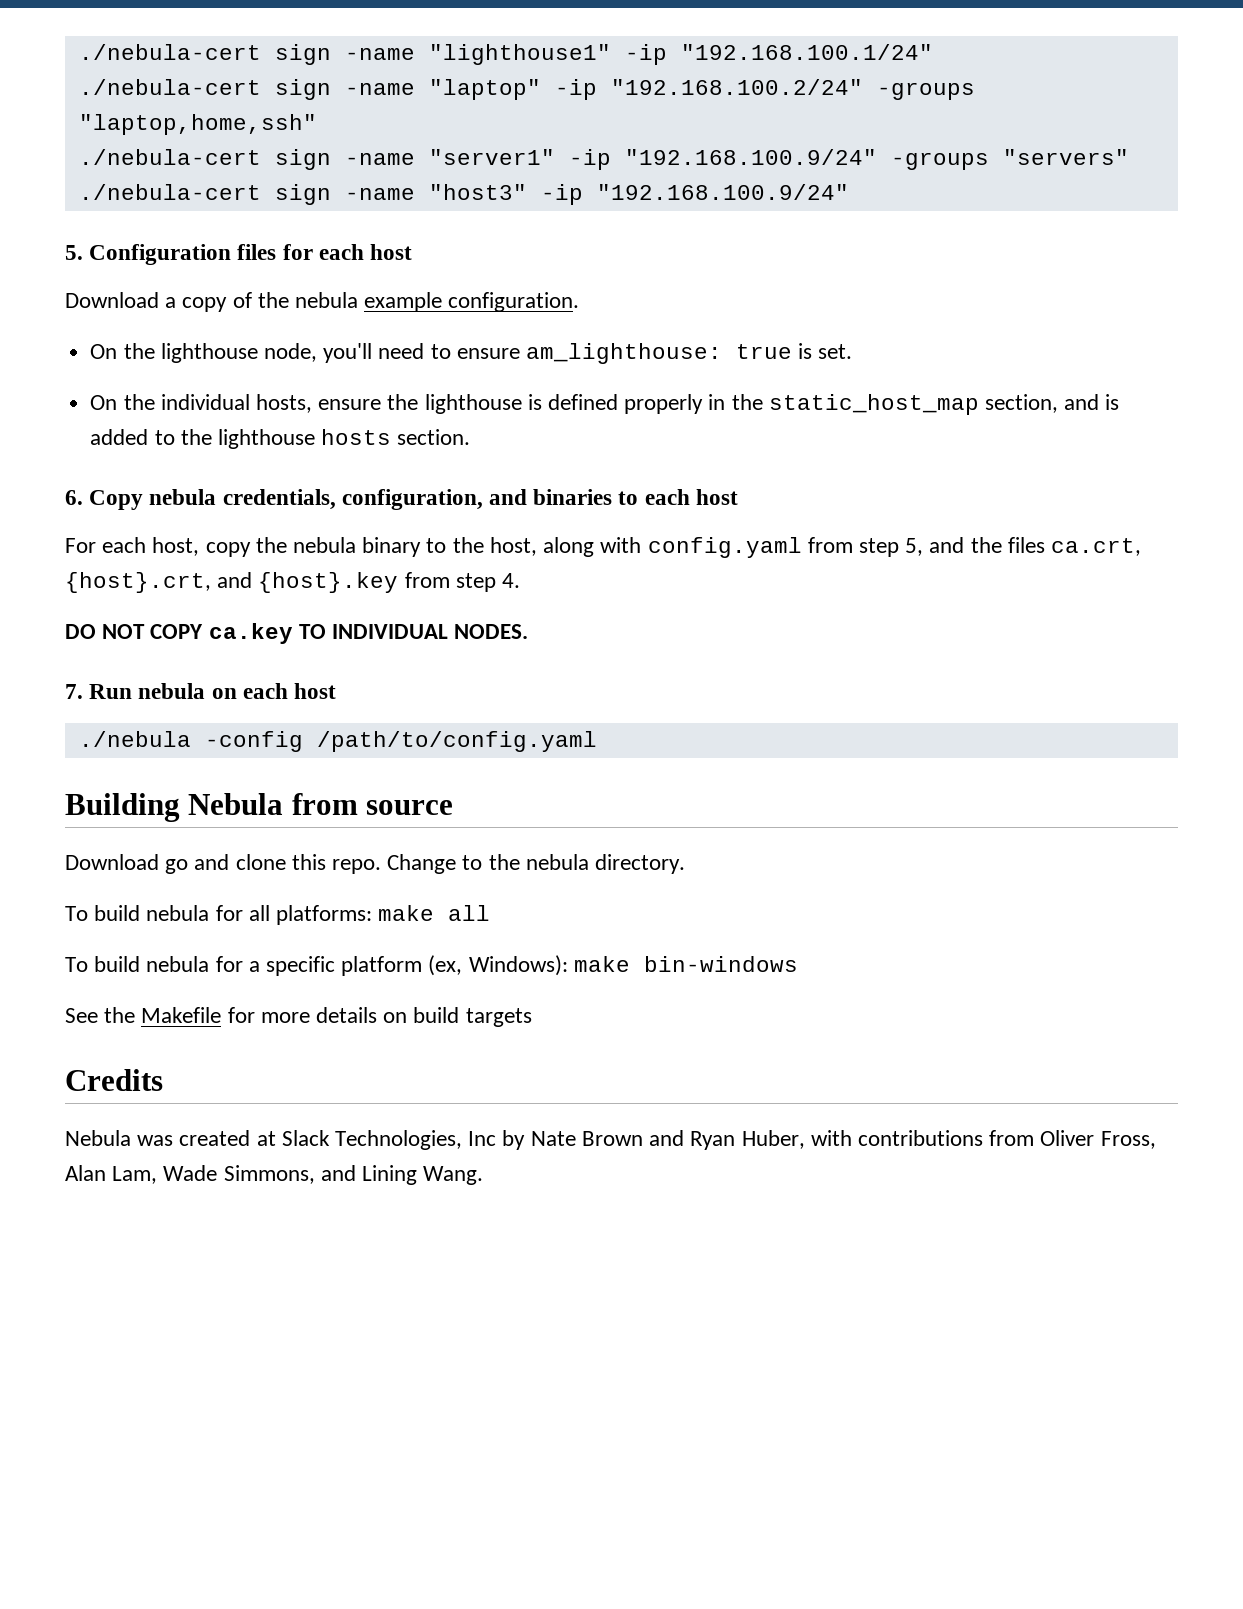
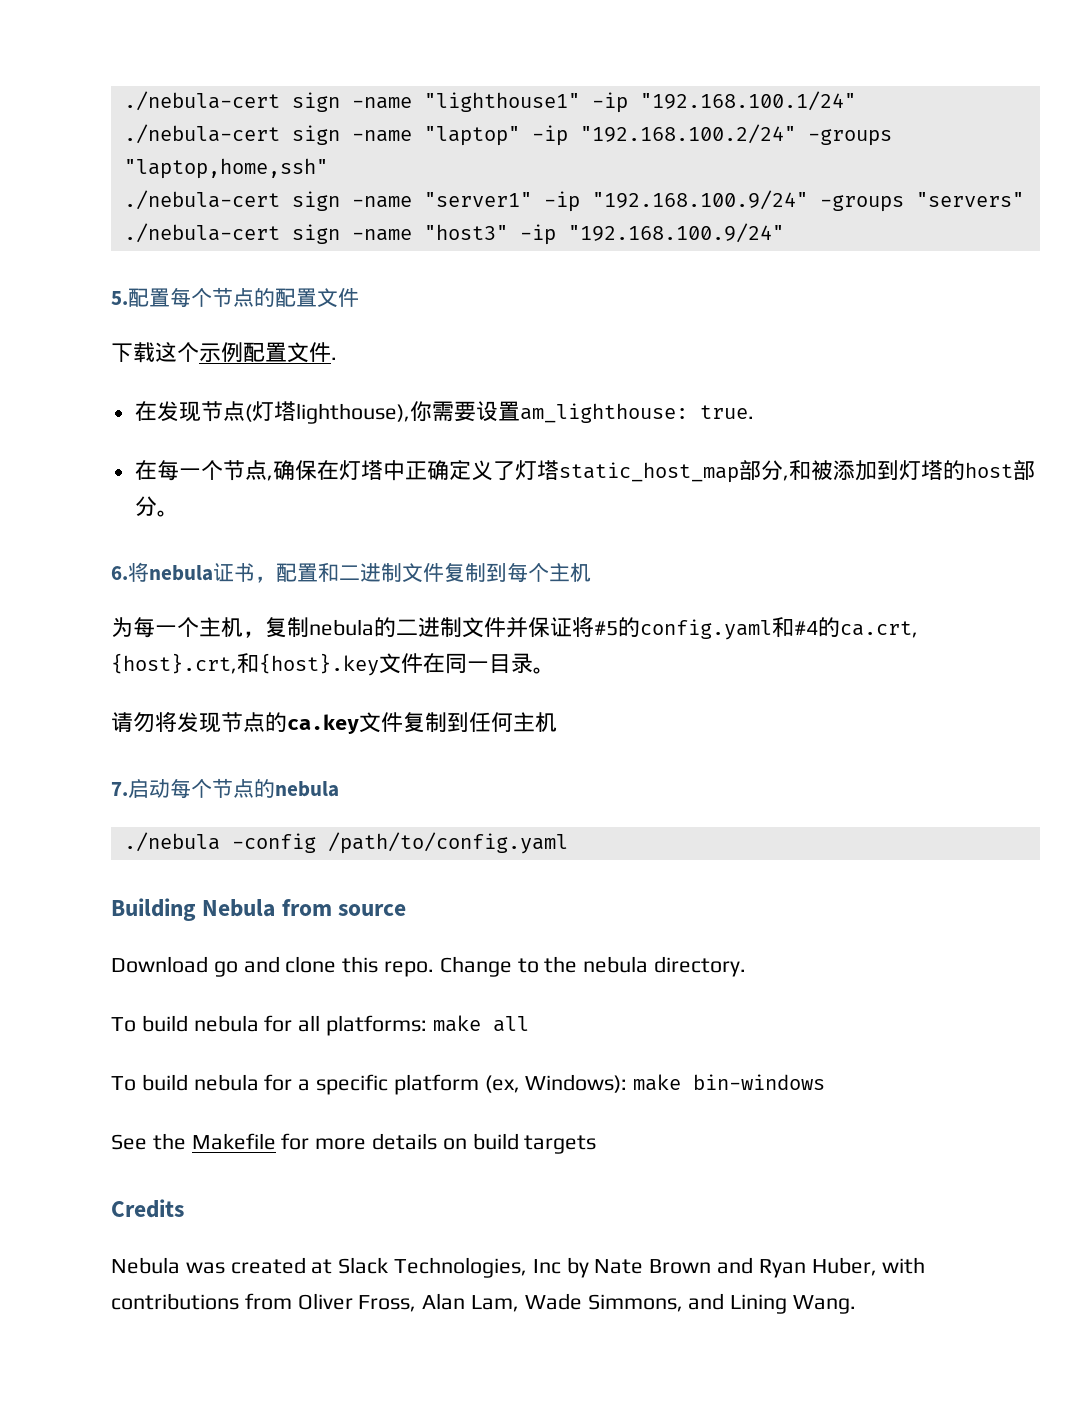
[89,244,413,265] [65,292,580,312] [90,343,853,364] [90,394,1120,415] [90,429,471,449] [65,489,738,510] [65,537,1141,558] [65,572,521,593] [65,623,529,644] [65,683,337,699] Configuration files for each host // Download a copy of the nebula example configuration. // On the lighthouse node, you'll need to ensure am_lighthouse: true is set. // On the individual hosts, ensure the lighthouse is defined properly in the static_host_map section, and is added to the lighthouse hosts section. // 6. Copy nebula credentials, configuration, and binaries to each host // For each host, copy the nebula binary to the host, along with config.yaml from step 5, and the files ca.crt, {host}.crt, and {host}.key from step 4. // DO NOT COPY ca.key TO INDIVIDUAL NODES. // 7. Run nebula on each host -> [128,287,359,308] [111,342,337,363] [134,401,754,424] [134,460,1035,483] [134,496,179,517] [111,562,591,583] [111,616,918,640] [111,653,555,676] [111,711,557,734] [111,778,339,799] 配置每个节点的配置文件 // 下载这个示例配置文件. // 在发现节点(灯塔lighthouse),你需要设置am_lighthouse: true. // 在每一个节点,确保在灯塔中正确定义了灯塔static_host_map部分,和被添加到灯塔的host部分。 // 6.将nebula证书，配置和二进制文件复制到每个主机 // 为每一个主机，复制nebula的二进制文件并保证将#5的config.yaml和#4的ca.crt, {host}.crt,和{host}.key文件在同一目录。 // 请勿将发现节点的ca.key文件复制到任何主机 // 7.启动每个节点的nebula

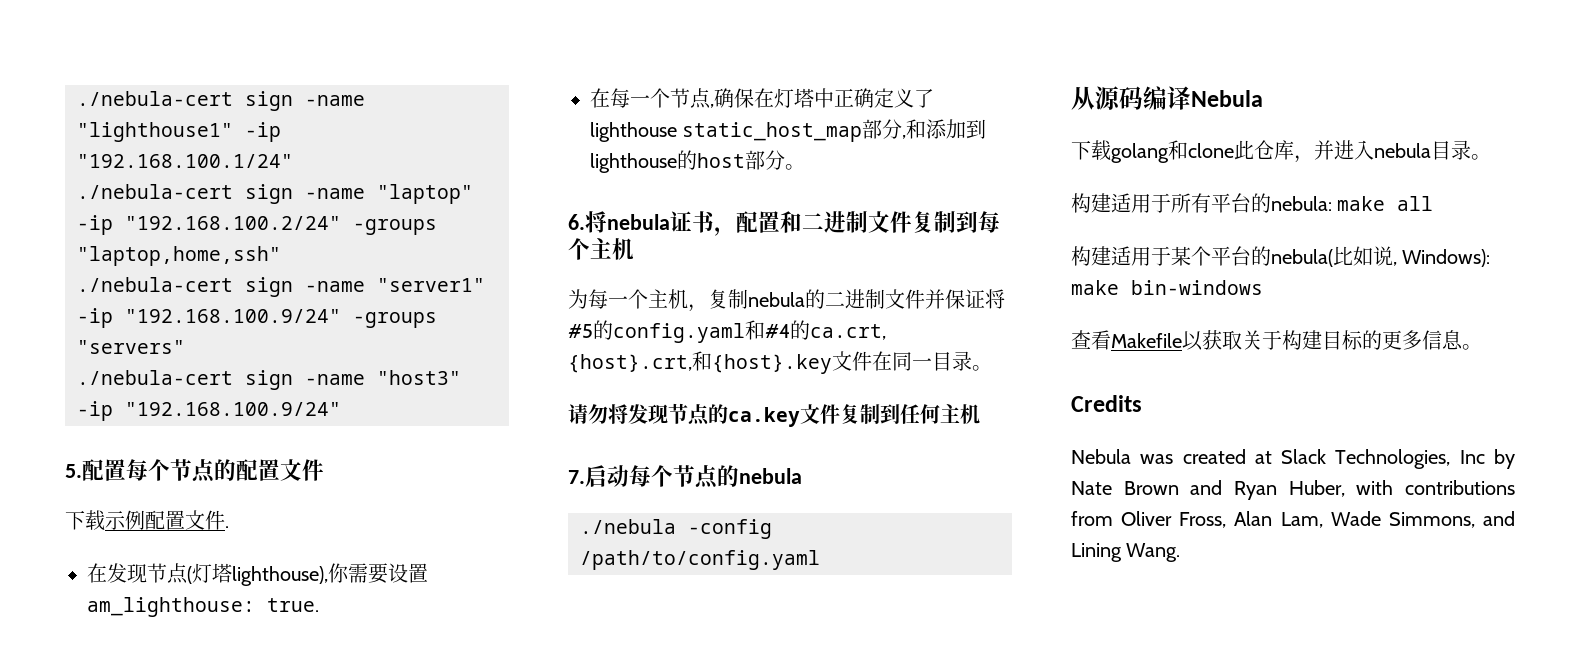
[155,342,199,362] 这个 -> (105, 520) none
[514,460,559,480] 灯塔 -> [590,122,677,142] lighthouse
[810,460,943,481] 被添加到灯塔 -> [926,119,987,139] [590,153,677,173] 添加到lighthouse
[111,898,407,921] [111,956,747,977] [111,1015,529,1036] [111,1074,826,1095] [111,1133,597,1154] Building Nebula from source // Download go and clone this repo. Change to the nebula directory. // To build nebula for all platforms: make all // To build nebula for a specific platform (ex, Windows): make bin-windows // See the Makefile for more details on build targets -> [1071,86,1263,110] [1071,140,1491,163] [1071,193,1434,213] [1071,246,1491,267] [1071,280,1263,295] [1071,330,1482,351] 从源码编译Nebula // 下载golang和clone此仓库，并进入nebula目录。 // 构建适用于所有平台的nebula: make all // 构建适用于某个平台的nebula(比如说, Windows): make bin-windows // 查看Makefile以获取关于构建目标的更多信息。

